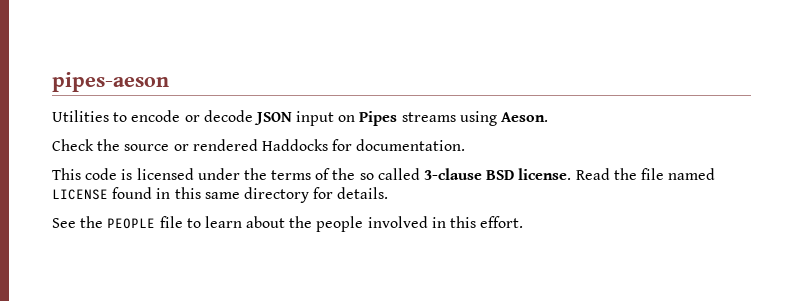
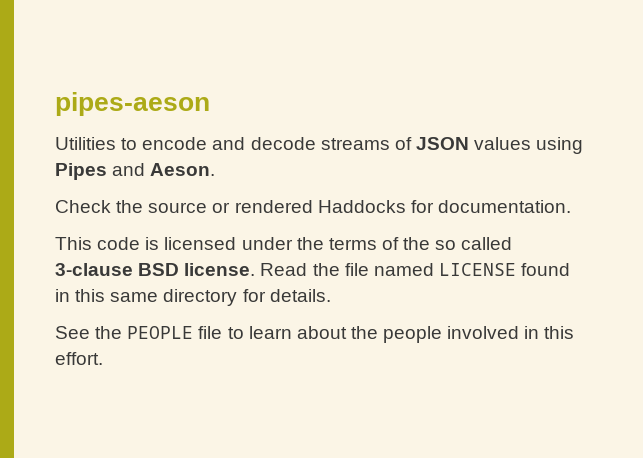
[184,110,497,126] or decode JSON input on Pipes streams using -> [212,137,584,154] [55,163,146,180] and decode streams of JSON values using Pipes and

